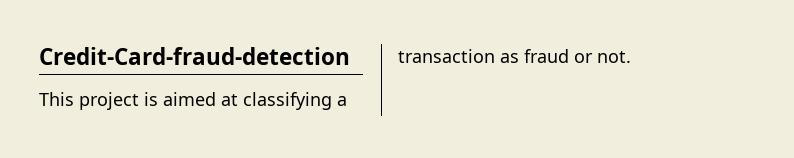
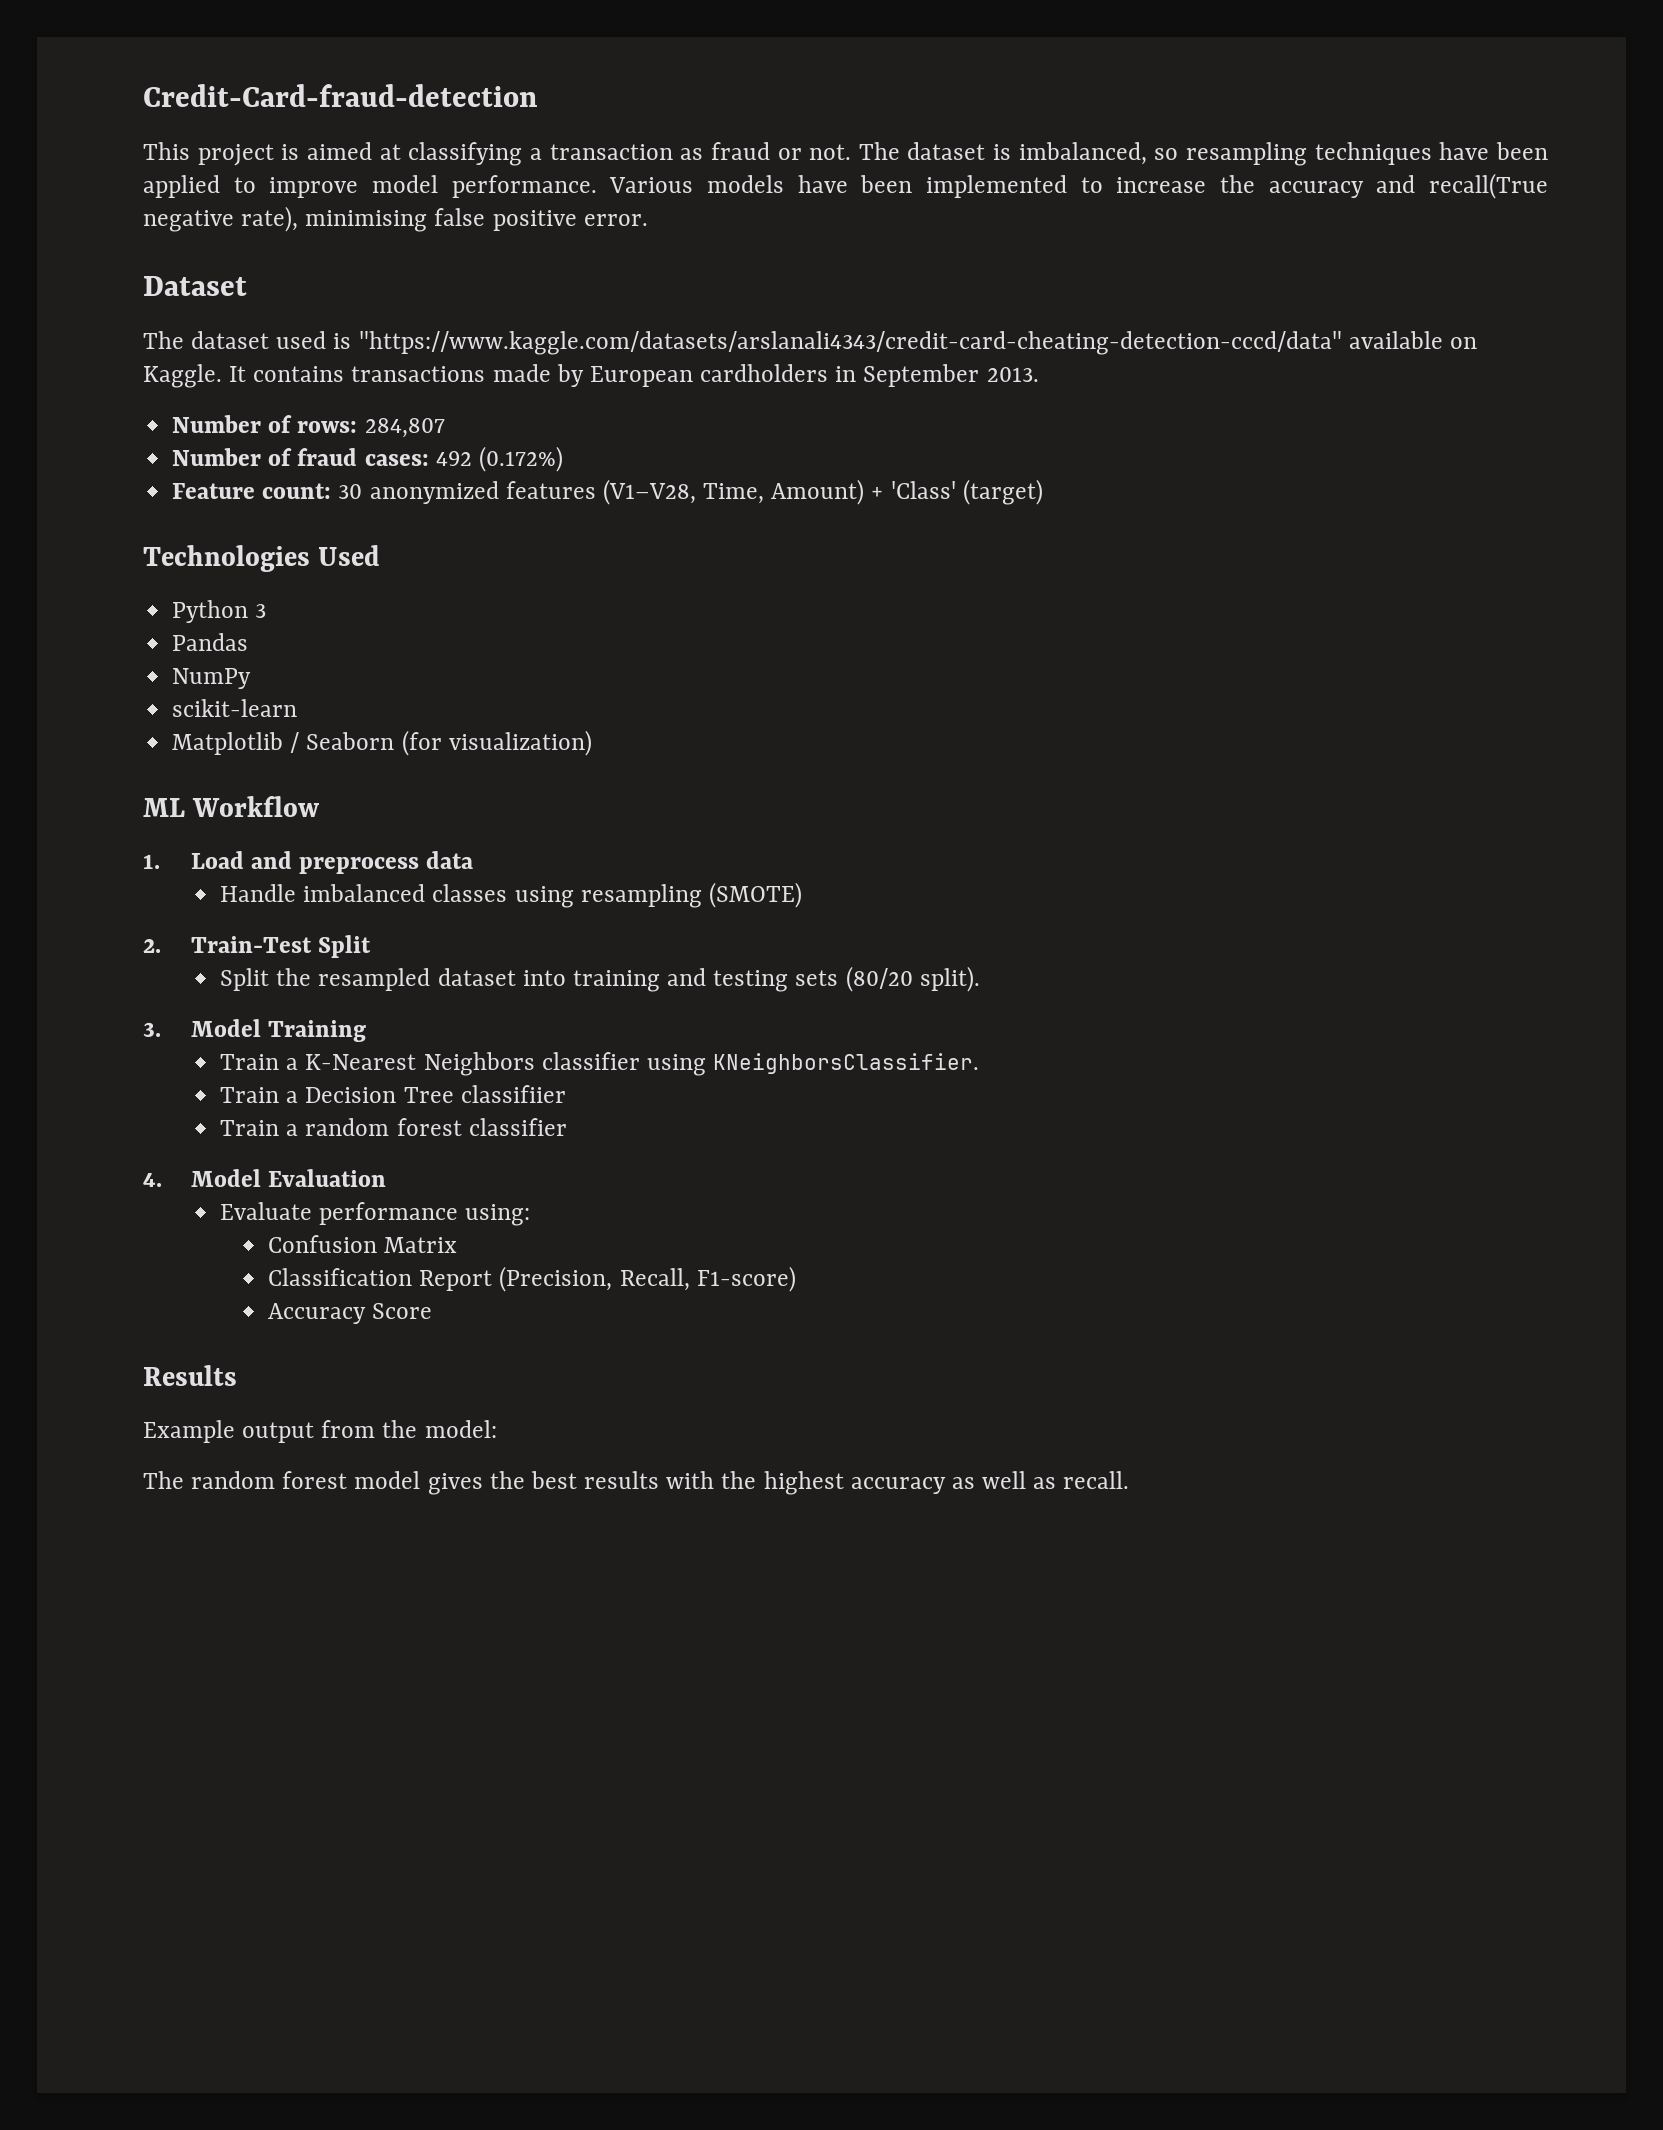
(631, 57) none -> [858,142,1548,166] [143,173,1548,199] [143,206,648,232] [143,276,247,296] [143,331,1477,355] [143,364,1039,388] [172,415,445,438] [172,446,563,472] [172,479,1043,505] [143,545,381,572] [172,600,267,623] [172,633,249,651] [172,668,252,689] [172,699,298,717] [172,730,592,756] [143,796,320,817] [143,851,474,874] [220,882,802,908] [143,935,372,958] [220,966,980,992] [143,1019,367,1042] [220,1052,980,1076] [220,1085,566,1103] [220,1118,567,1136] [143,1169,387,1187] [220,1202,531,1226] [268,1235,458,1253] [268,1266,796,1292] [268,1303,433,1324] [143,1365,237,1386] [143,1420,497,1443] [143,1471,1130,1495] The dataset is imbalanced, so resampling techniques have been applied to improve model performance. Various models have been implemented to increase the accuracy and recall(True negative rate), minimising false positive error. // Dataset // The dataset used is "https://www.kaggle.com/datasets/arslanali4343/credit-card-cheating-detection-cccd/data" available on Kaggle. It contains transactions made by European cardholders in September 2013. // Number of rows: 284,807 // Number of fraud cases: 492 (0.172%) // Feature count: 30 anonymized features (V1–V28, Time, Amount) + 'Class' (target) // Technologies Used // Python 3 // Pandas // NumPy // scikit-learn // Matplotlib / Seaborn (for visualization) // ML Workflow // 1. Load and preprocess data // Handle imbalanced classes using resampling (SMOTE) // 2. Train-Test Split // Split the resampled dataset into training and testing sets (80/20 split). // 3. Model Training // Train a K-Nearest Neighbors classifier using KNeighborsClassifier. // Train a Decision Tree classifiier // Train a random forest classifier // 4. Model Evaluation // Evaluate performance using: // Confusion Matrix // Classification Report (Precision, Recall, F1-score) // Accuracy Score // Results // Example output from the model: // The random forest model gives the best results with the highest accuracy as well as recall.

